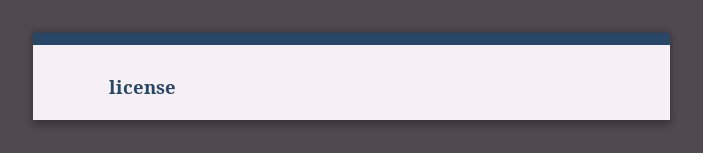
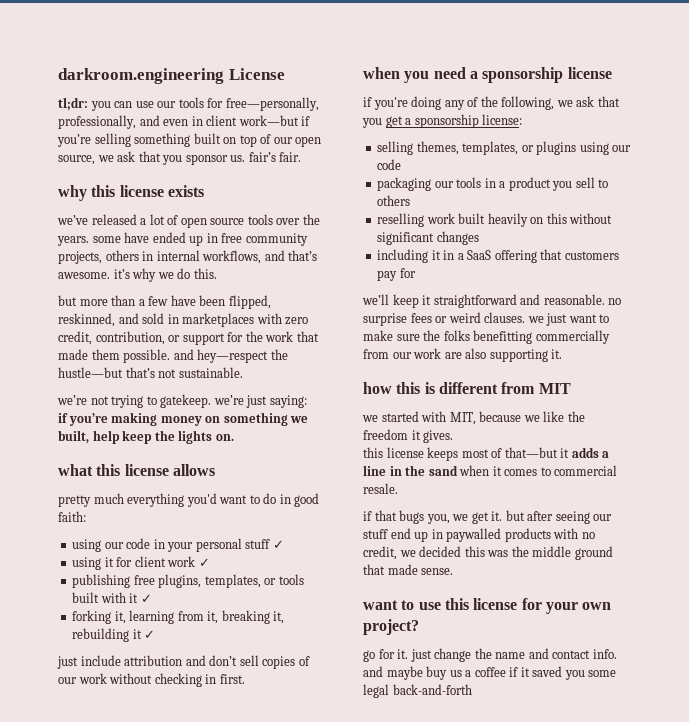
[109,80,176,94] license -> [58,68,285,84] [58,97,319,111] [58,115,311,129] [57,133,322,147] [58,151,302,165] [58,185,204,201] [57,214,320,228] [57,232,308,246] [58,250,318,264] [58,268,217,282] [58,295,271,309] [58,313,309,327] [58,331,319,345] [58,349,288,363] [58,367,243,378] [57,394,307,408] [58,412,309,426] [58,430,234,444] [58,464,215,476] [58,493,320,507] [58,511,86,522] [72,538,284,552] [72,556,210,570] [72,574,304,588] [72,592,152,603] [72,610,285,624] [72,628,156,642] [57,655,310,669] [58,673,245,687] [363,67,612,83] [363,96,620,110] [362,114,523,128] [377,141,632,155] [377,159,402,170] [377,177,609,191] [377,195,411,206] [377,213,613,227] [377,231,479,245] [377,249,619,263] [377,268,416,281] [362,294,622,308] [363,312,610,326] [363,330,610,344] [363,348,563,362] [363,382,571,394] [362,411,585,425] [363,429,454,443] [363,447,610,461] [363,465,618,476] [363,483,398,494] [363,510,613,524] [363,528,595,542] [363,546,613,560] [363,564,454,575] [363,598,612,614] [363,619,419,635] [363,648,617,662] [363,666,617,680] [363,684,472,698] darkroom.engineering License // tl;dr: you can use our tools for free—personally, professionally, and even in client work—but if you’re selling something built on top of our open source, we ask that you sponsor us. fair’s fair. // why this license exists // we’ve released a lot of open source tools over the years. some have ended up in free community projects, others in internal workflows, and that’s awesome. it’s why we do this. // but more than a few have been flipped, reskinned, and sold in marketplaces with zero credit, contribution, or support for the work that made them possible. and hey—respect the hustle—but that’s not sustainable. // we’re not trying to gatekeep. we’re just saying: // if you’re making money on something we built, help keep the lights on. // what this license allows // pretty much everything you'd want to do in good faith: // using our code in your personal stuff ✓ // using it for client work ✓ // publishing free plugins, templates, or tools built with it ✓ // forking it, learning from it, breaking it, rebuilding it ✓ // just include attribution and don’t sell copies of our work without checking in first. // when you need a sponsorship license // if you're doing any of the following, we ask that you get a sponsorship license: // selling themes, templates, or plugins using our code // packaging our tools in a product you sell to others // reselling work built heavily on this without significant changes // including it in a SaaS offering that customers pay for // we’ll keep it straightforward and reasonable. no surprise fees or weird clauses. we just want to make sure the folks benefitting commercially from our work are also supporting it. // how this is different from MIT // we started with MIT, because we like the freedom it gives. // this license keeps most of that—but it adds a line in the sand when it comes to commercial resale. // if that bugs you, we get it. but after seeing our stuff end up in paywalled products with no credit, we decided this was the middle ground that made sense. // want to use this license for your own project? // go for it. just change the name and contact info. and maybe buy us a coffee if it saved you some legal back-and-forth

